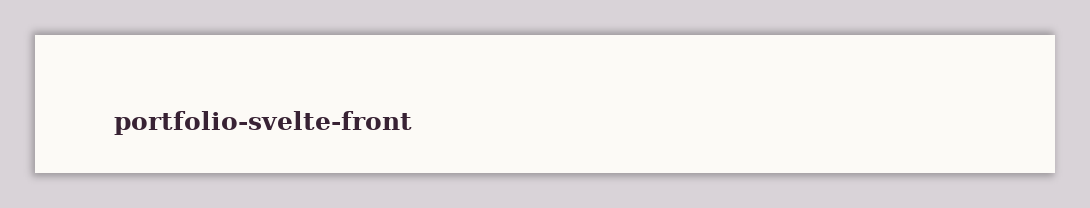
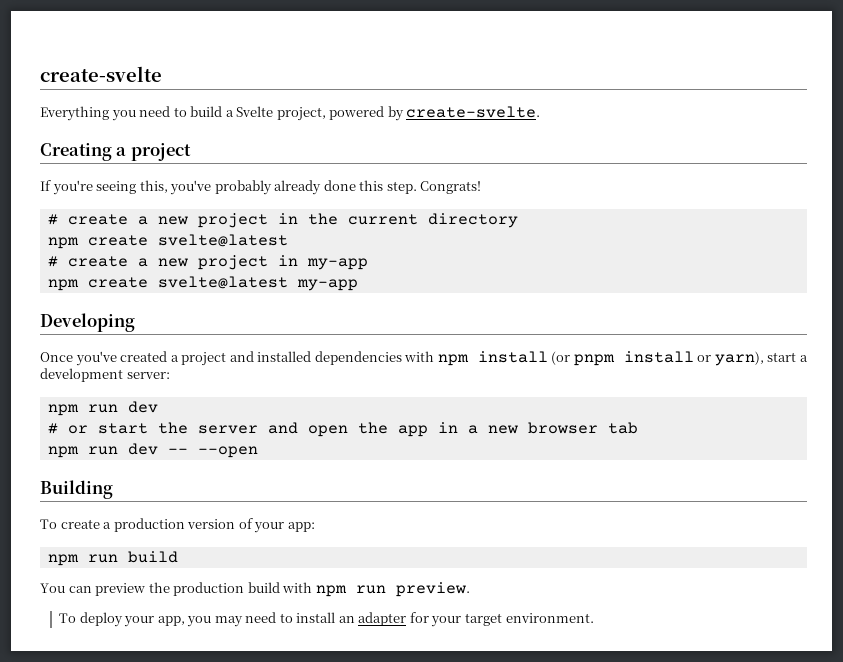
[114,111,412,135] portfolio-svelte-front -> [40,66,162,82] [40,106,541,121] [40,143,191,161] [40,180,482,195] [47,213,518,228] [47,234,288,249] [47,255,368,270] [47,276,358,291] [40,313,135,332] [40,351,808,366] [40,368,170,382] [47,401,158,416] [47,422,638,437] [47,443,258,458] [40,480,113,499] [40,518,315,533] [47,551,178,566] [40,582,470,597] [59,612,594,627] create-svelte // Everything you need to build a Svelte project, powered by create-svelte. // Creating a project // If you're seeing this, you've probably already done this step. Congrats! // # create a new project in the current directory // npm create svelte@latest // # create a new project in my-app // npm create svelte@latest my-app // Developing // Once you've created a project and installed dependencies with npm install (or pnpm install or yarn), start a development server: // npm run dev // # or start the server and open the app in a new browser tab // npm run dev -- --open // Building // To create a production version of your app: // npm run build // You can preview the production build with npm run preview. // To deploy your app, you may need to install an adapter for your target environment.

